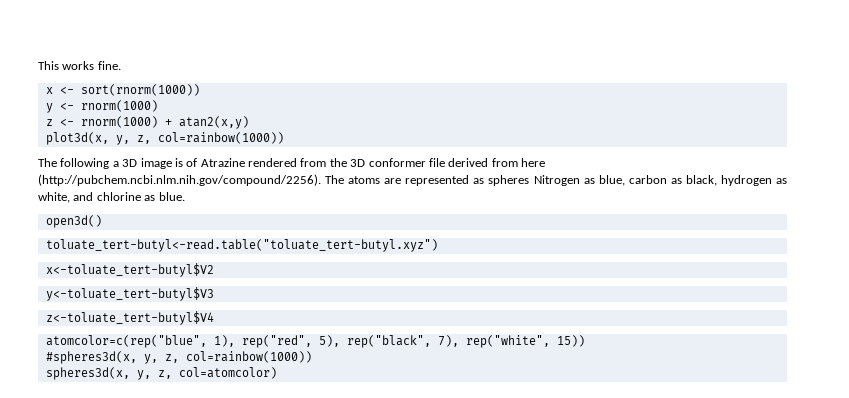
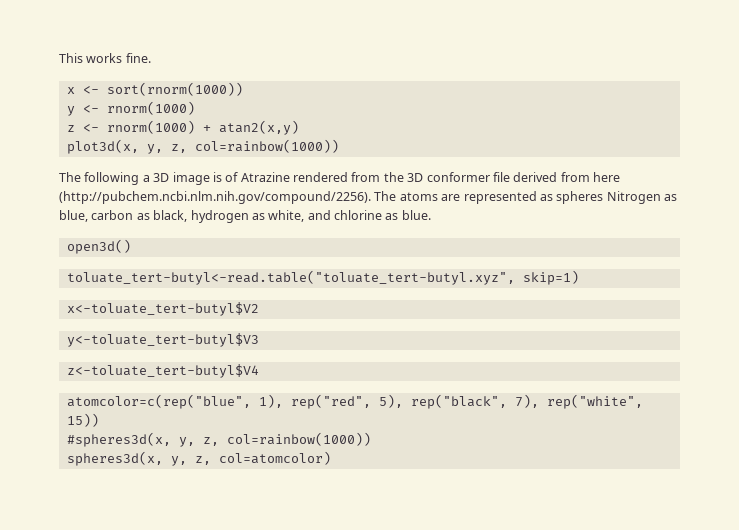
[45,239,438,252] toluate_tert-butyl<-read.table("toluate_tert-butyl.xyz") -> [66,270,579,285] toluate_tert-butyl<-read.table("toluate_tert-butyl.xyz", skip=1)

